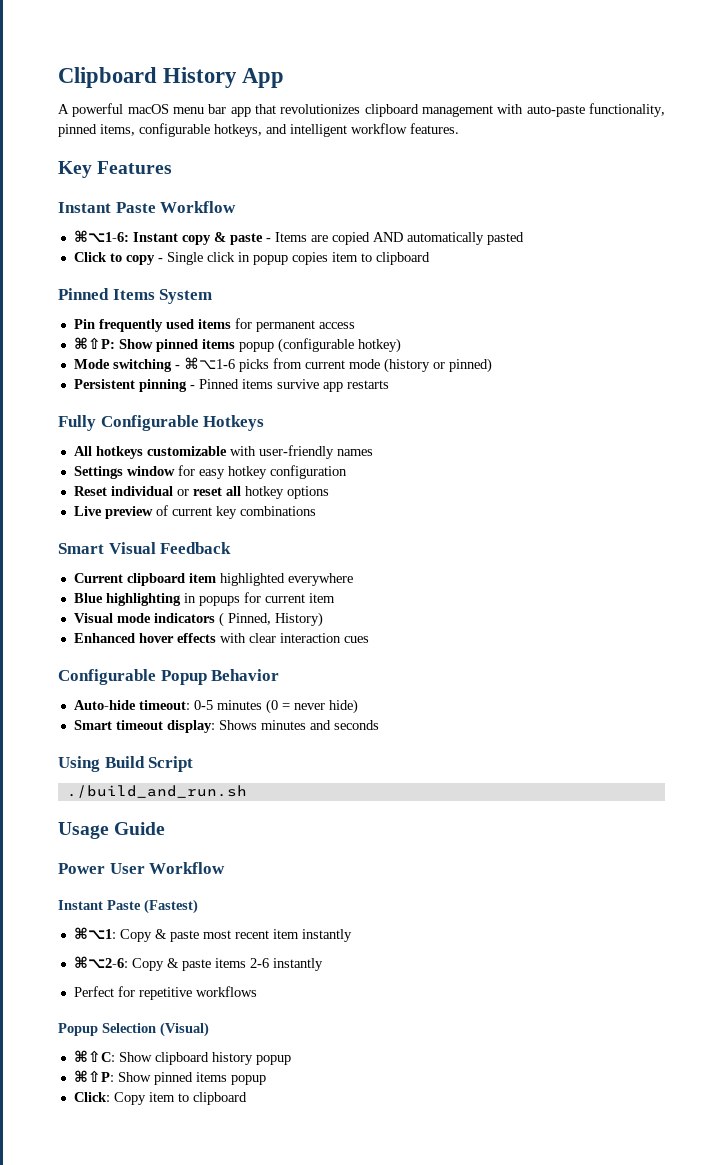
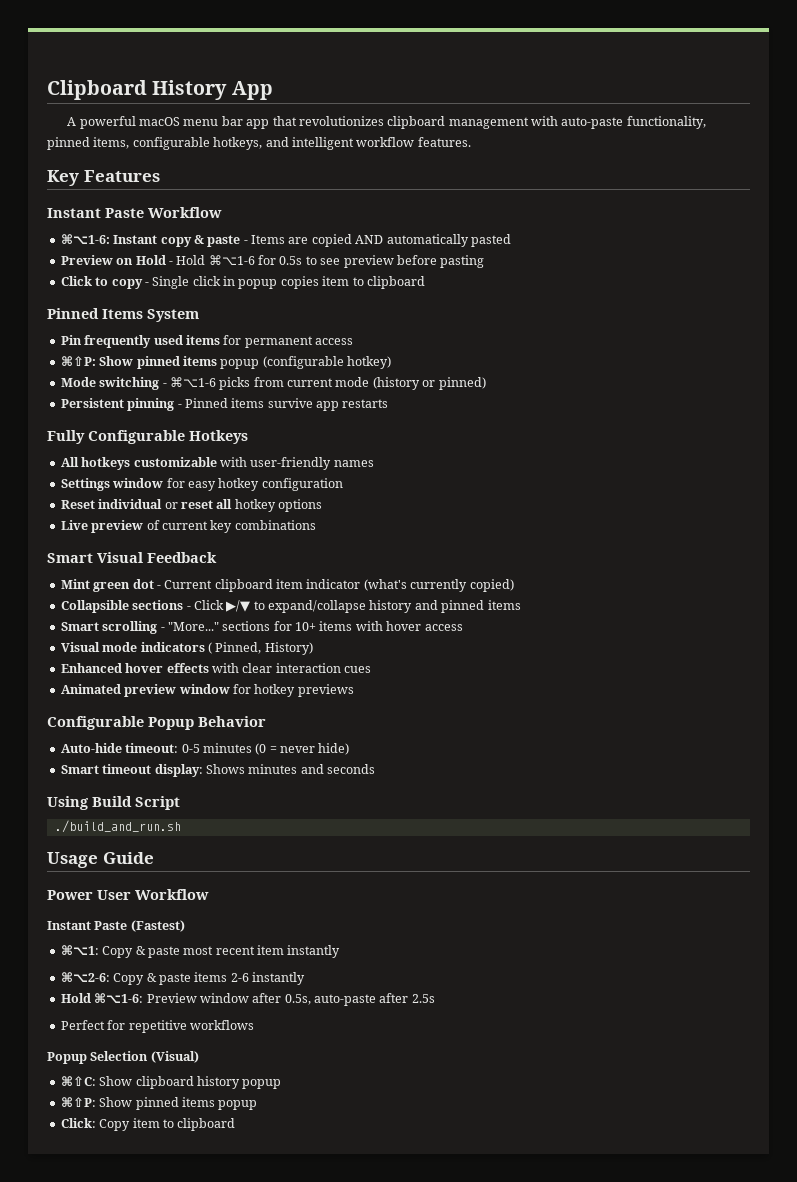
(524, 238) none -> [60,255,485,268] // Preview on Hold - Hold ⌘⌥1-6 for 0.5s to see preview before pasting
[73,573,353,586] [73,592,335,606] Current clipboard item highlighted everywhere // Blue highlighting in popups for current item -> [60,579,514,592] [60,600,521,613] [60,621,463,634] Mint green dot - Current clipboard item indicator (what's currently copied) // Collapsible sections - Click ▶/▼ to expand/collapse history and pinned items // Smart scrolling - "More..." sections for 10+ items with hover access
(369, 639) none -> [60,684,354,697] // Animated preview window for hotkey previews
(323, 964) none -> [60,993,435,1006] // Hold ⌘⌥1-6: Preview window after 0.5s, auto-paste after 2.5s

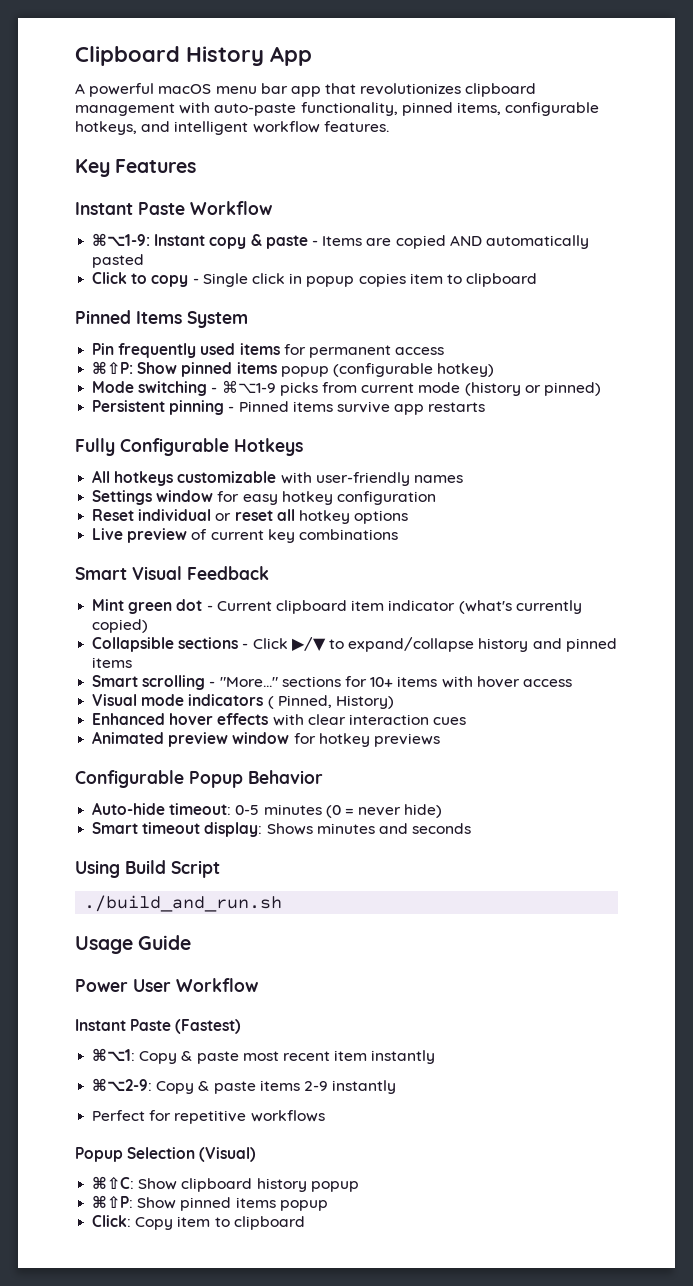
[60,234,110,244] ⌘⌥1-6: -> [92,233,151,246] ⌘⌥1-9:
[60,255,485,268] // Preview on Hold - Hold ⌘⌥1-6 for 0.5s to see preview before pasting -> (145, 261) none
[169,377,216,387] ⌘⌥1-6 -> [221,380,276,393] ⌘⌥1-9
[60,972,110,982] ⌘⌥2-6: -> [92,1078,153,1091] ⌘⌥2-9:
[230,972,305,985] [60,993,435,1006] 2-6 instantly // Hold ⌘⌥1-6: Preview window after 0.5s, auto-paste after 2.5s -> [303,1080,397,1094] 2-9 instantly

